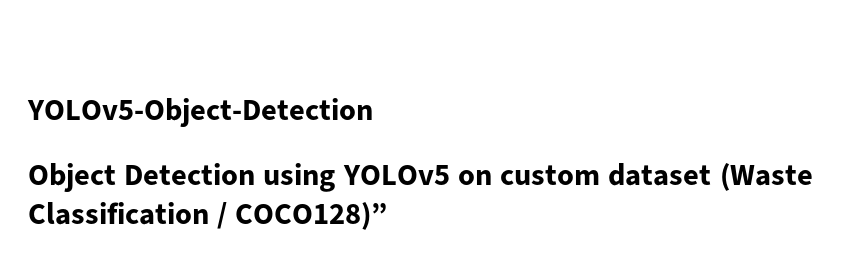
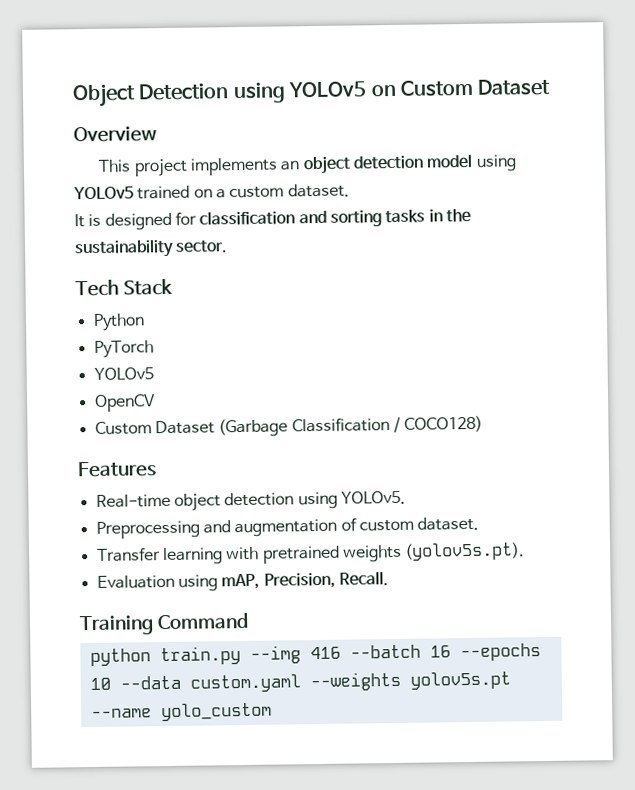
[27,98,373,127] YOLOv5-Object-Detection // -> (72, 95) none
[500,163,813,191] [28,202,388,230] custom dataset (Waste Classification / COCO128)” -> [399,78,552,97] [73,126,157,143] [98,153,517,177] [73,183,350,200] [74,208,471,231] [74,238,229,259] [75,278,173,297] [92,313,145,331] [93,340,154,358] [93,367,154,381] [93,394,156,412] [94,415,484,438] [77,461,157,478] [95,490,406,511] [95,516,480,539] [96,542,526,566] [96,571,389,592] [79,612,249,636] [89,643,541,667] [89,671,511,693] [90,702,272,722] Custom Dataset // Overview // This project implements an object detection model using YOLOv5 trained on a custom dataset. // It is designed for classification and sorting tasks in the sustainability sector. // Tech Stack // Python // PyTorch // YOLOv5 // OpenCV // Custom Dataset (Garbage Classification / COCO128) // Features // Real-time object detection using YOLOv5. // Preprocessing and augmentation of custom dataset. // Transfer learning with pretrained weights (yolov5s.pt). // Evaluation using mAP, Precision, Recall. // Training Command // python train.py --img 416 --batch 16 --epochs 10 --data custom.yaml --weights yolov5s.pt --name yolo_custom

